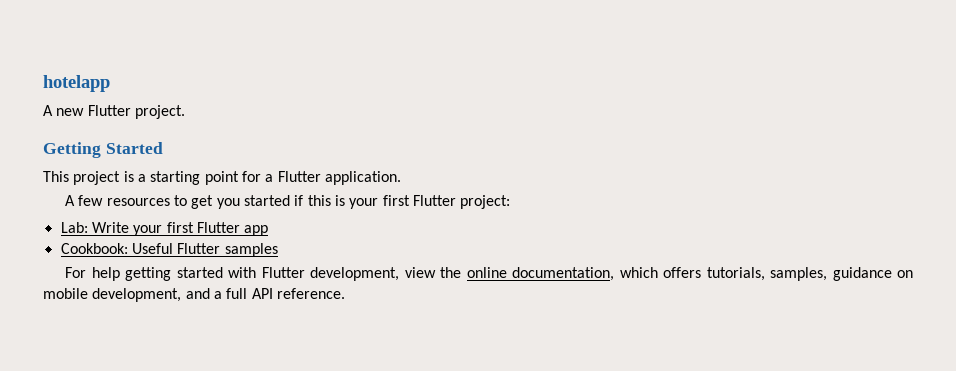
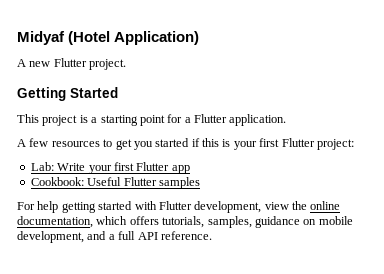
[43,75,110,92] hotelapp -> [17,31,200,45] Midyaf (Hotel Application)

